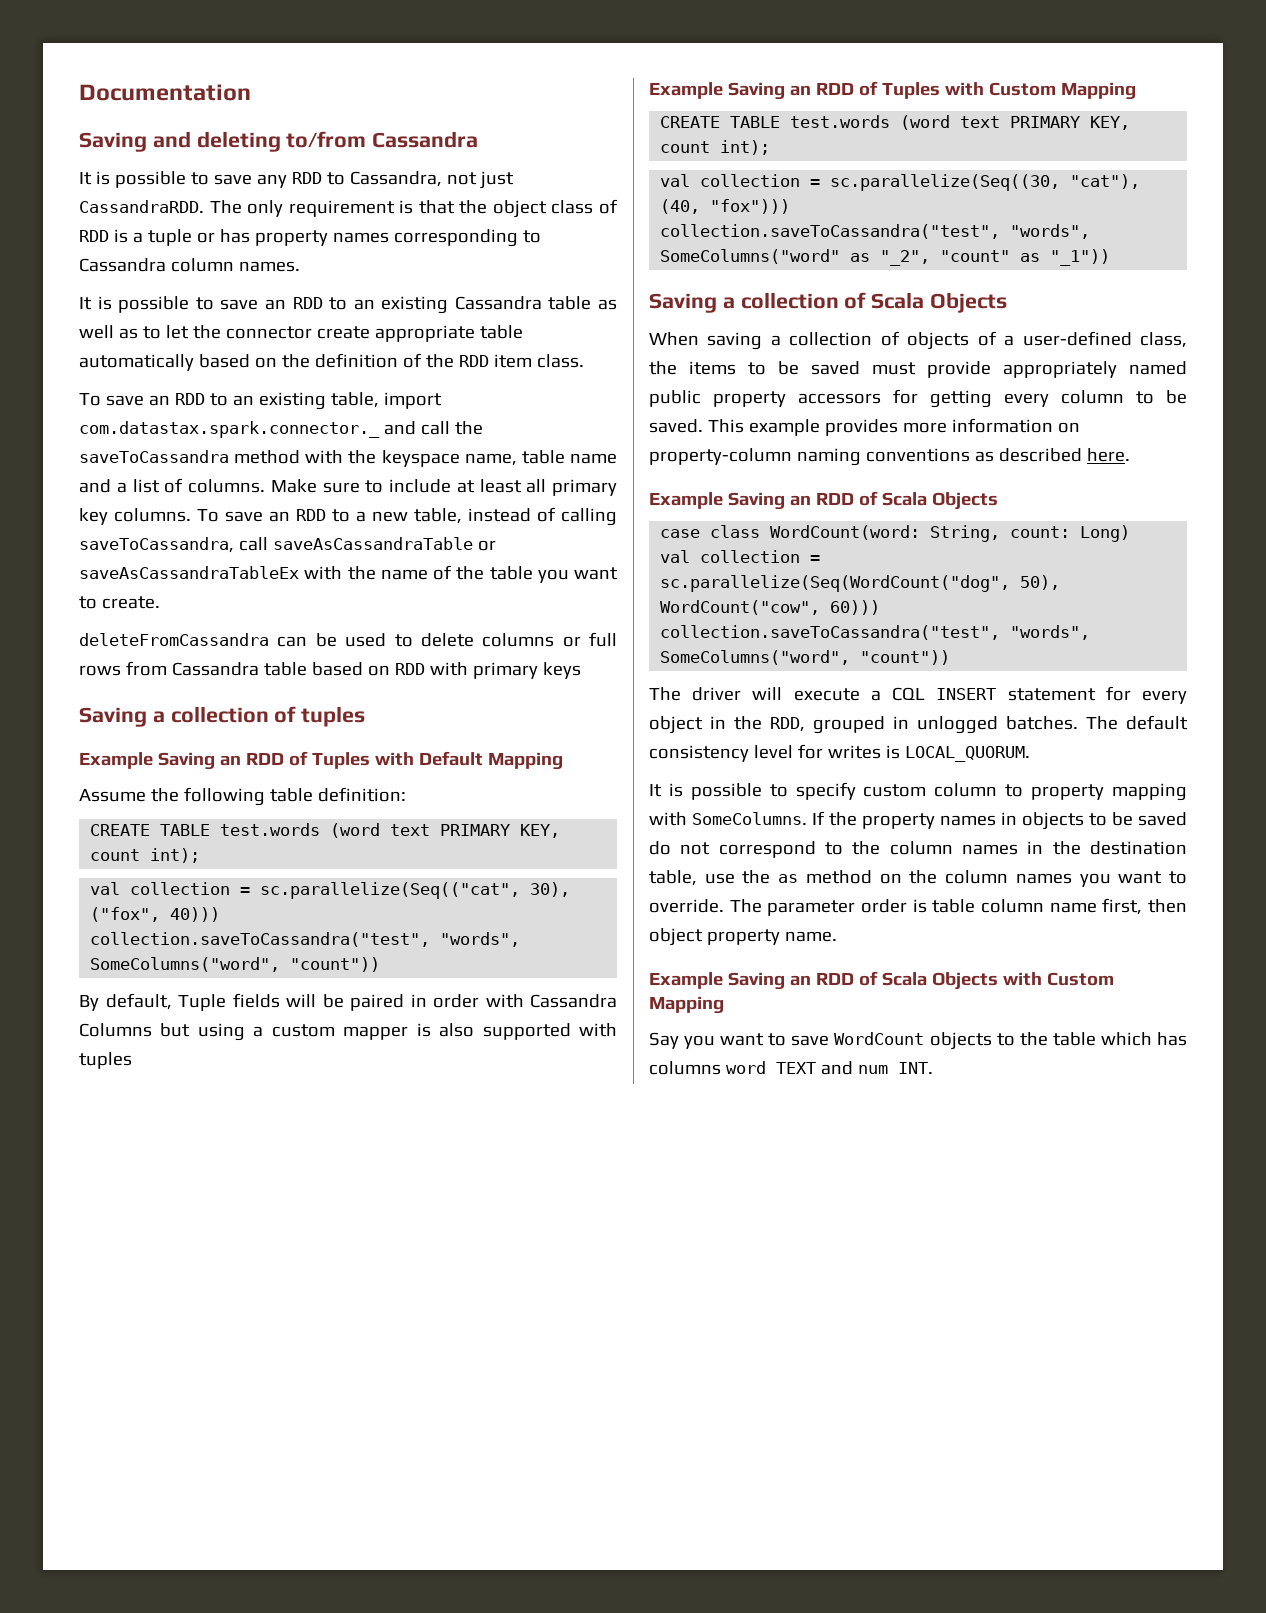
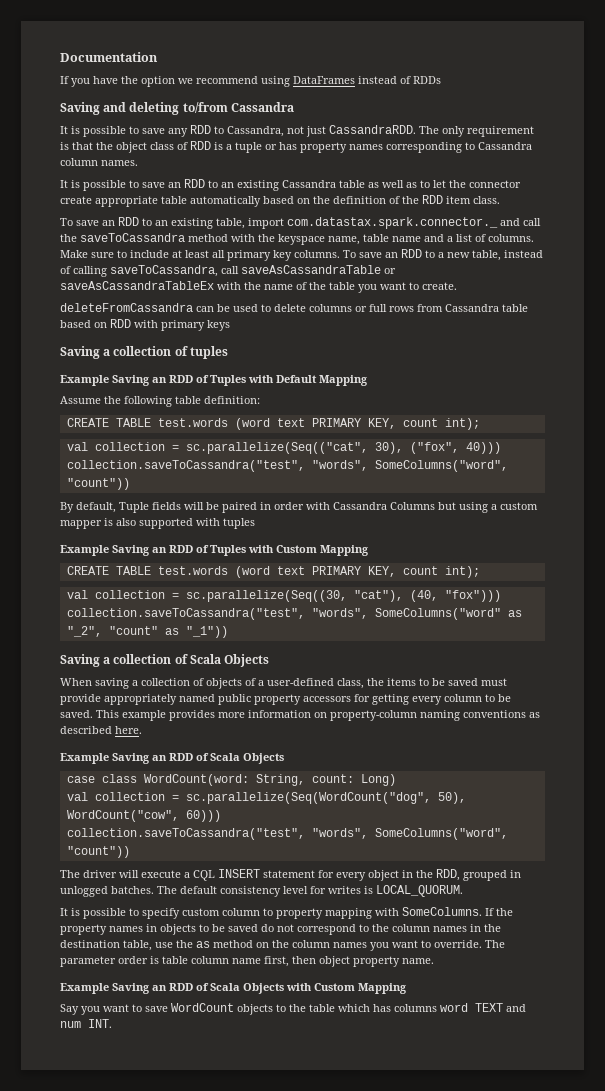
(251, 92) none -> [60,76,441,87] // If you have the option we recommend using DataFrames instead of RDDs

